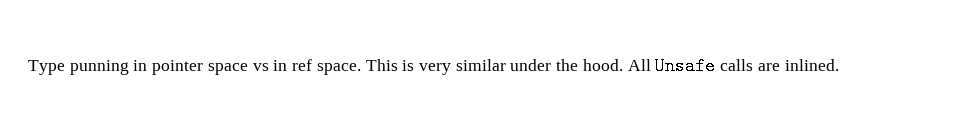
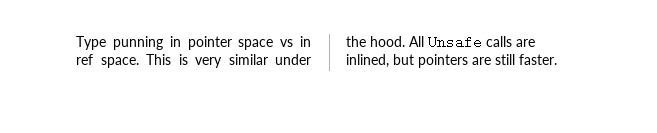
[784,59,839,71] inlined. -> [346,54,557,68] inlined, but pointers are still faster.

